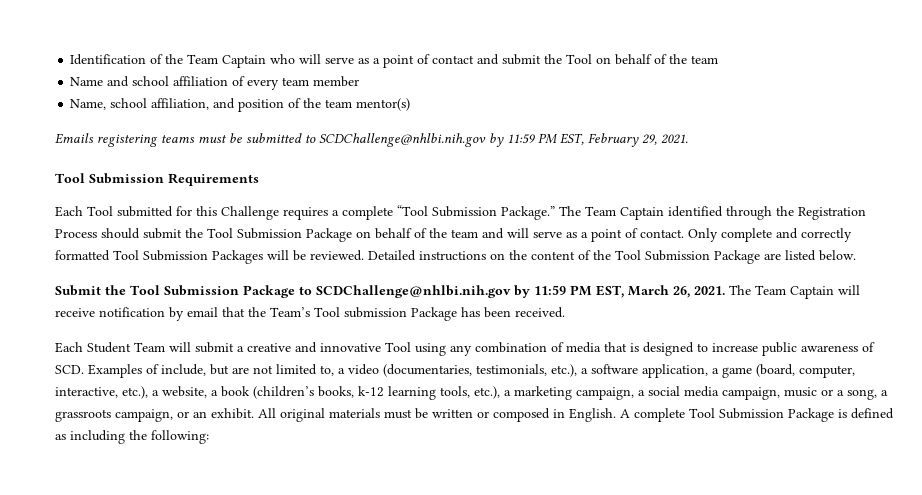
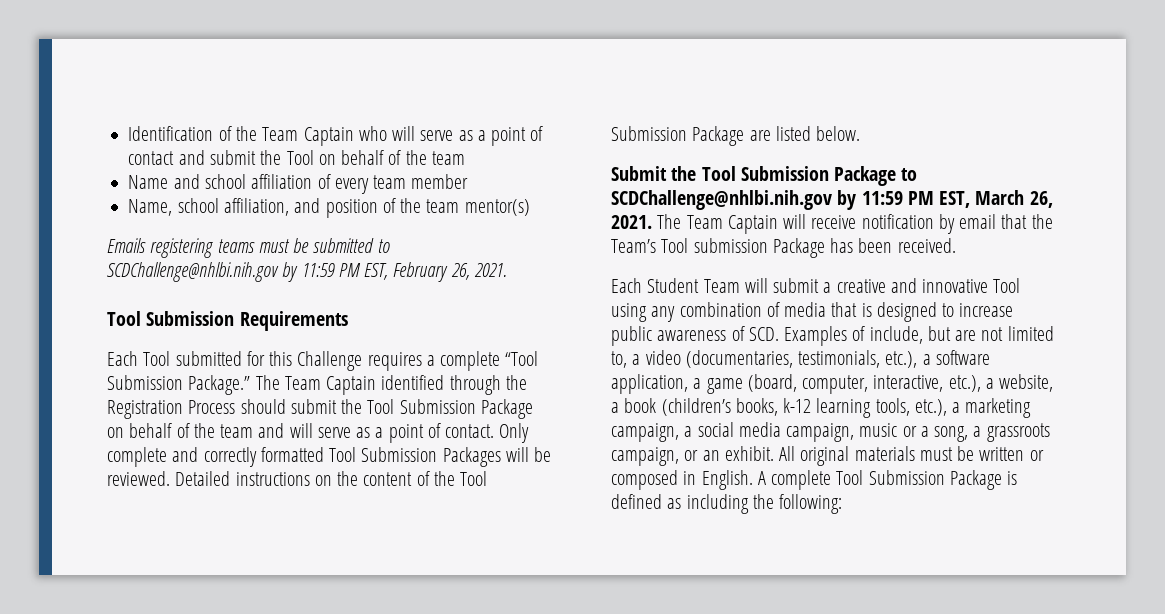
[642,134,657,145] 29, -> [450,263,470,280] 26,

